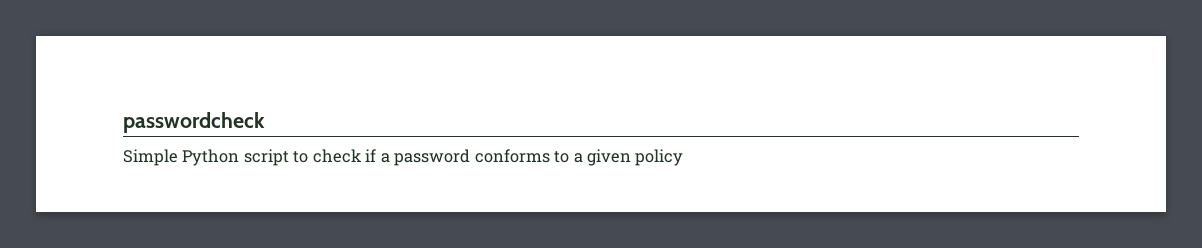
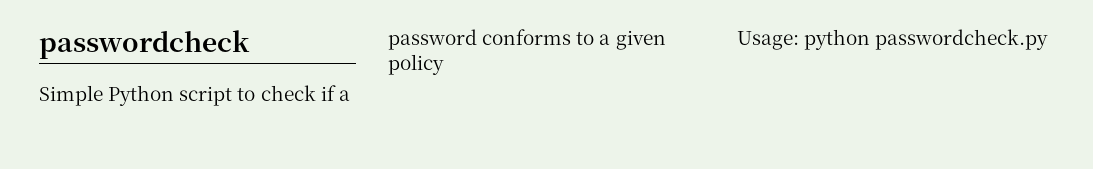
(684, 157) none -> [737,29,1049,50] // Usage: python passwordcheck.py

